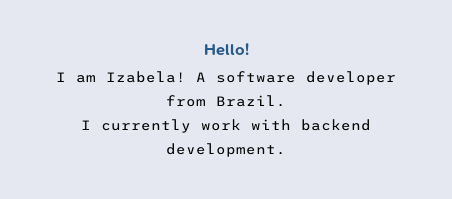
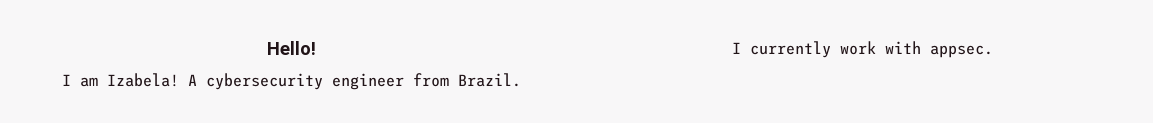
[216,71,396,85] software developer -> [205,73,404,90] cybersecurity engineer
[301,119,371,131] [166,143,286,157] backend development. -> [929,45,993,58] appsec.

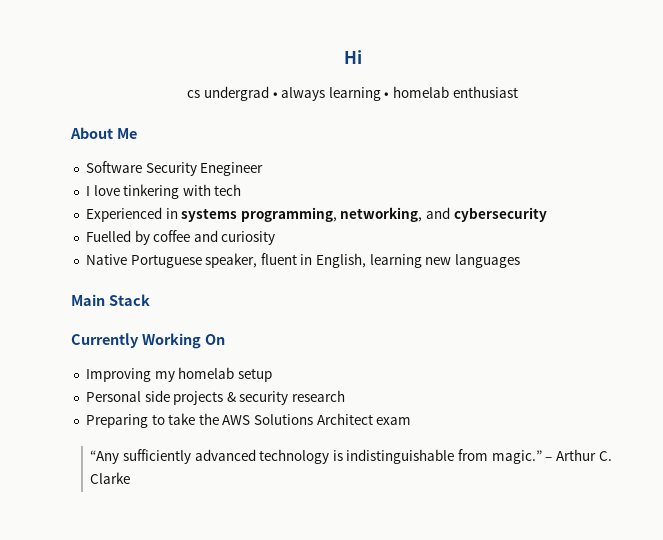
[266,41,316,55] [61,73,521,90] [731,41,993,58] Hello! // I am Izabela! A cybersecurity engineer from Brazil. // I currently work with appsec. -> [343,50,362,64] [187,86,518,101] [70,127,137,139] [85,161,264,176] [85,184,242,199] [85,207,547,222] [85,230,276,245] [85,253,521,268] [71,294,150,306] [71,333,225,349] [85,367,272,382] [85,390,346,405] [85,413,412,428] [90,449,612,464] [90,472,131,484] Hi // cs undergrad • always learning • homelab enthusiast // About Me // Software Security Enegineer // I love tinkering with tech // Experienced in systems programming, networking, and cybersecurity // Fuelled by coffee and curiosity // Native Portuguese speaker, fluent in English, learning new languages // Main Stack // Currently Working On // Improving my homelab setup // Personal side projects & security research // Preparing to take the AWS Solutions Architect exam // “Any sufficiently advanced technology is indistinguishable from magic.” – Arthur C. Clarke

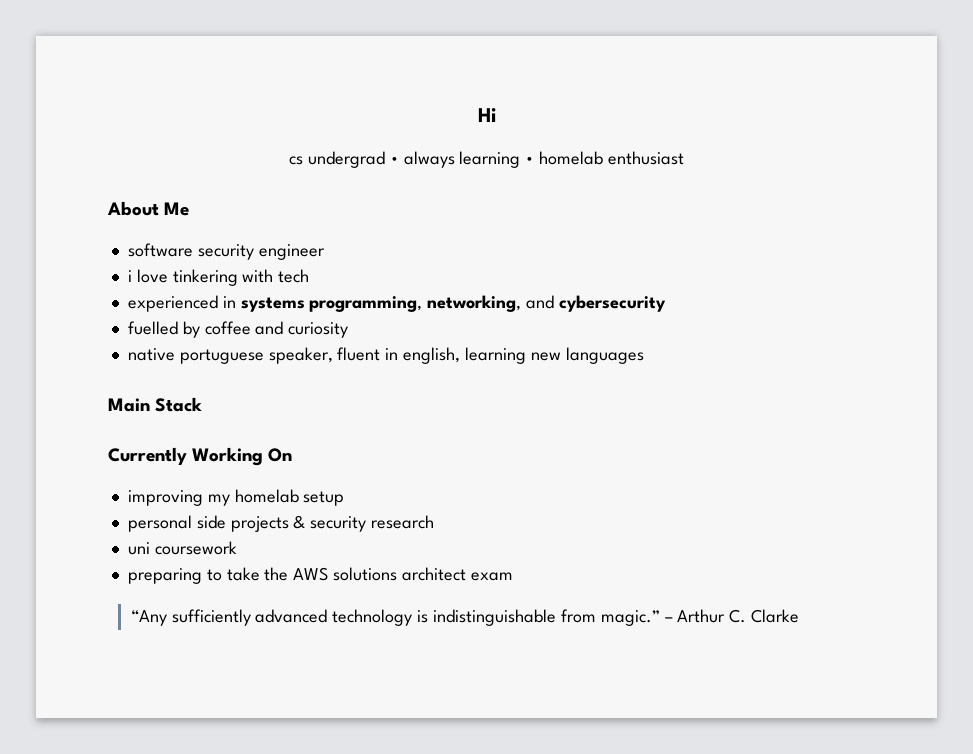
[85,161,264,176] [85,186,90,196] Software Security Enegineer // I -> [127,243,325,260] [127,270,132,282] software security engineer // i
[85,207,162,222] Experienced -> [127,295,218,312] experienced
[85,230,131,242] Fuelled -> [127,321,178,335] fuelled
[85,254,202,268] Native Portuguese -> [127,348,264,364] native portuguese
[316,253,367,268] English, -> [403,347,461,364] english,
[85,368,151,382] Improving -> [127,490,203,506] improving
[85,391,141,402] Personal -> [127,515,192,532] personal
[85,414,148,428] Preparing -> [127,541,237,555] [127,568,202,584] uni coursework // preparing
[254,413,373,425] Solutions Architect -> [333,567,466,581] solutions architect

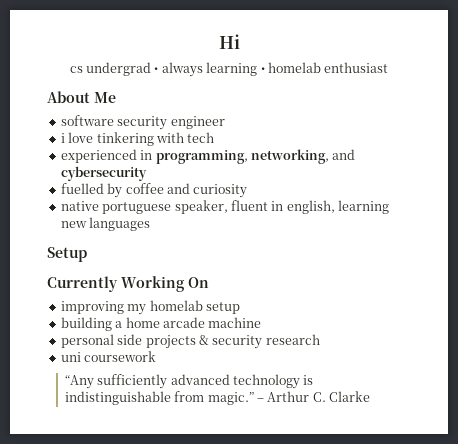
[240,297,305,312] systems -> (153, 155) none
[108,397,203,412] Main Stack -> [47,247,87,262] Setup
(345, 498) none -> [60,317,262,331] // building a home arcade machine
[127,567,513,584] // preparing to take the AWS solutions architect exam -> (157, 356) none

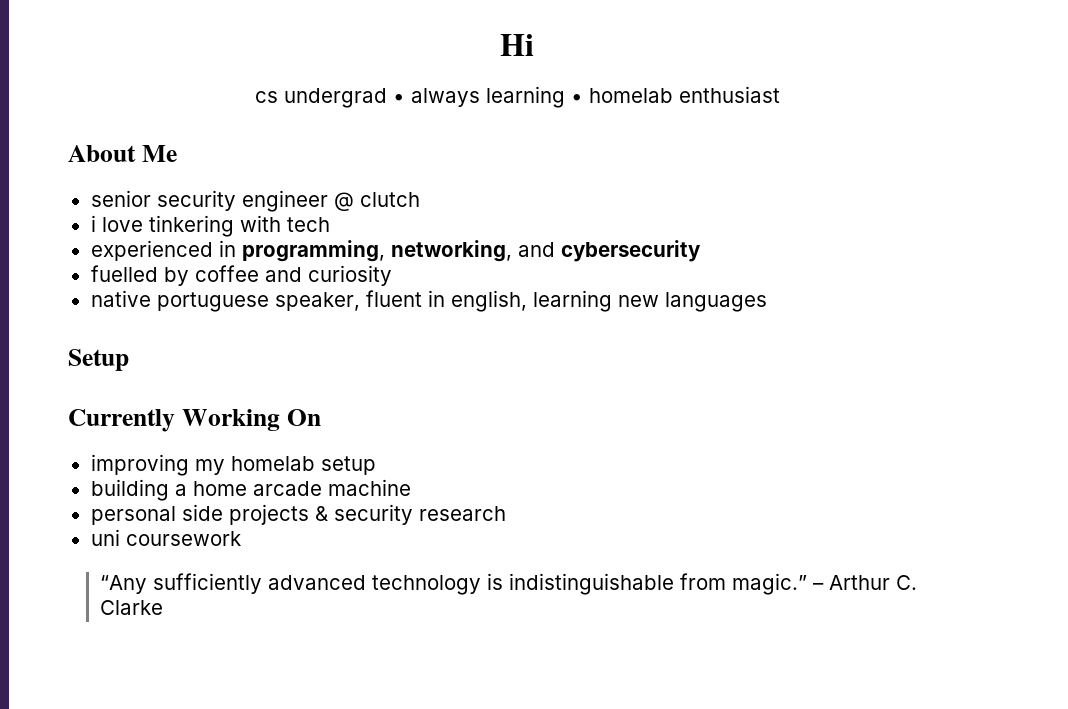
[60,115,114,126] software -> [90,190,151,207] senior
(225, 122) none -> [333,192,420,211] @ clutch

